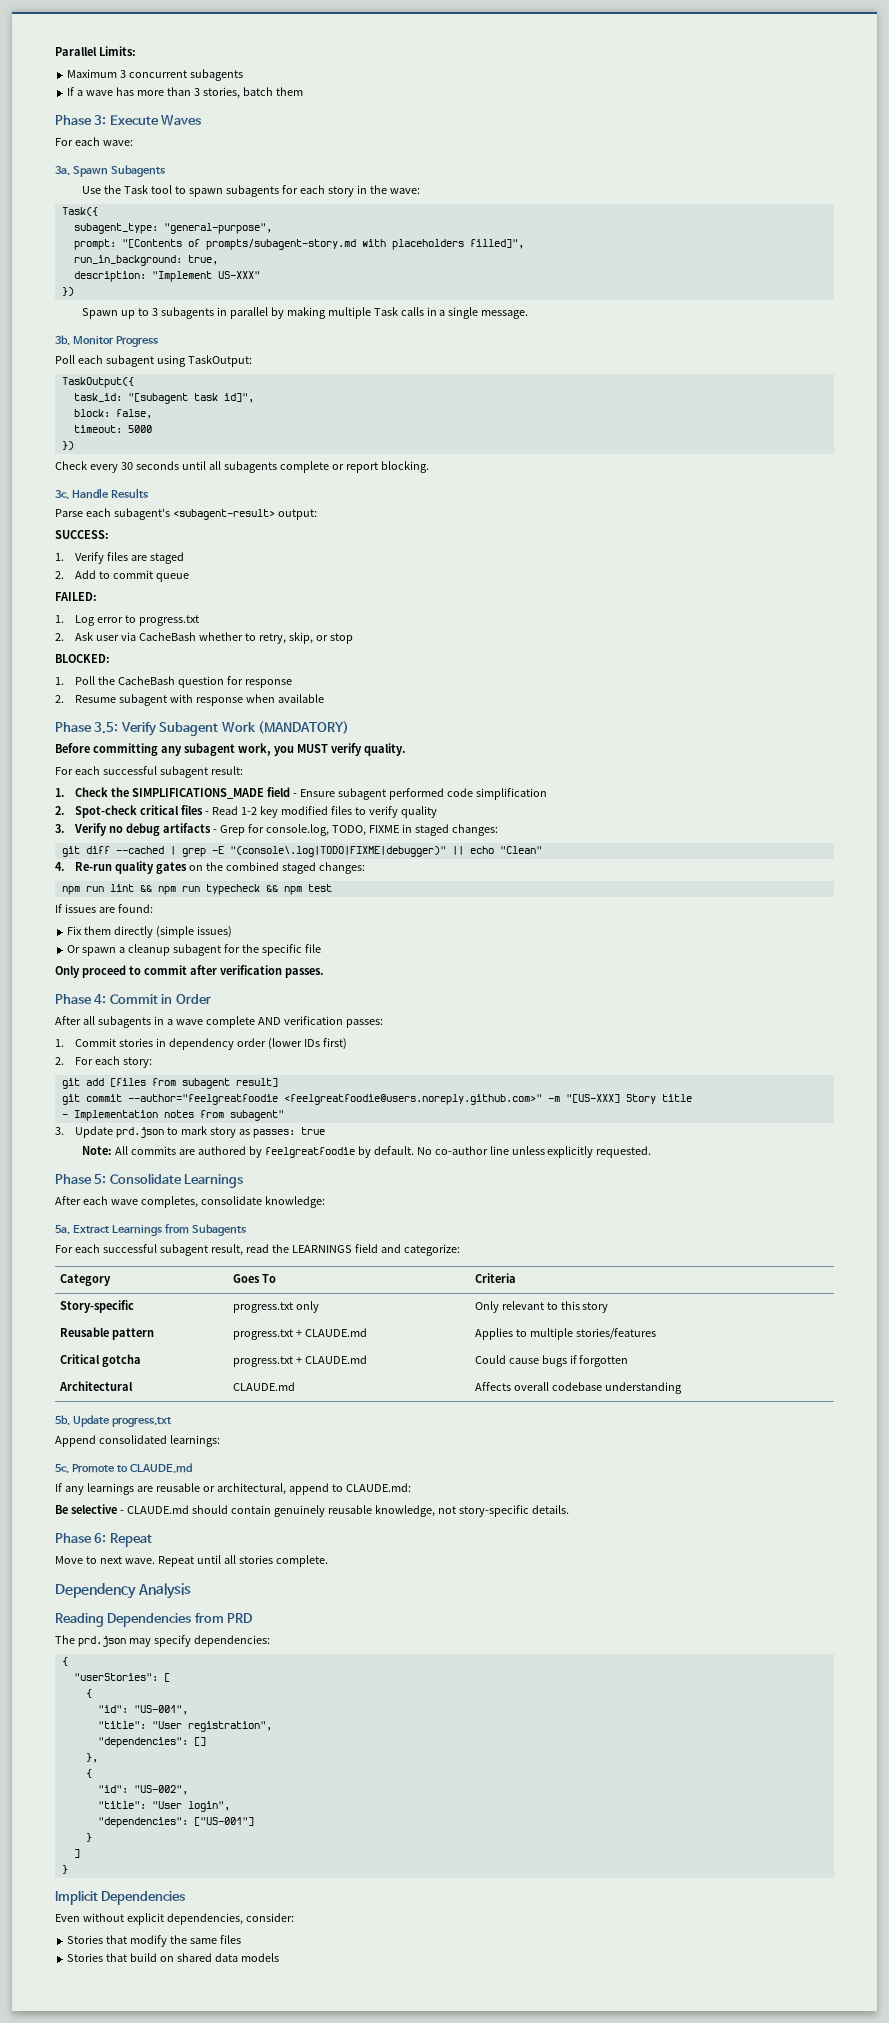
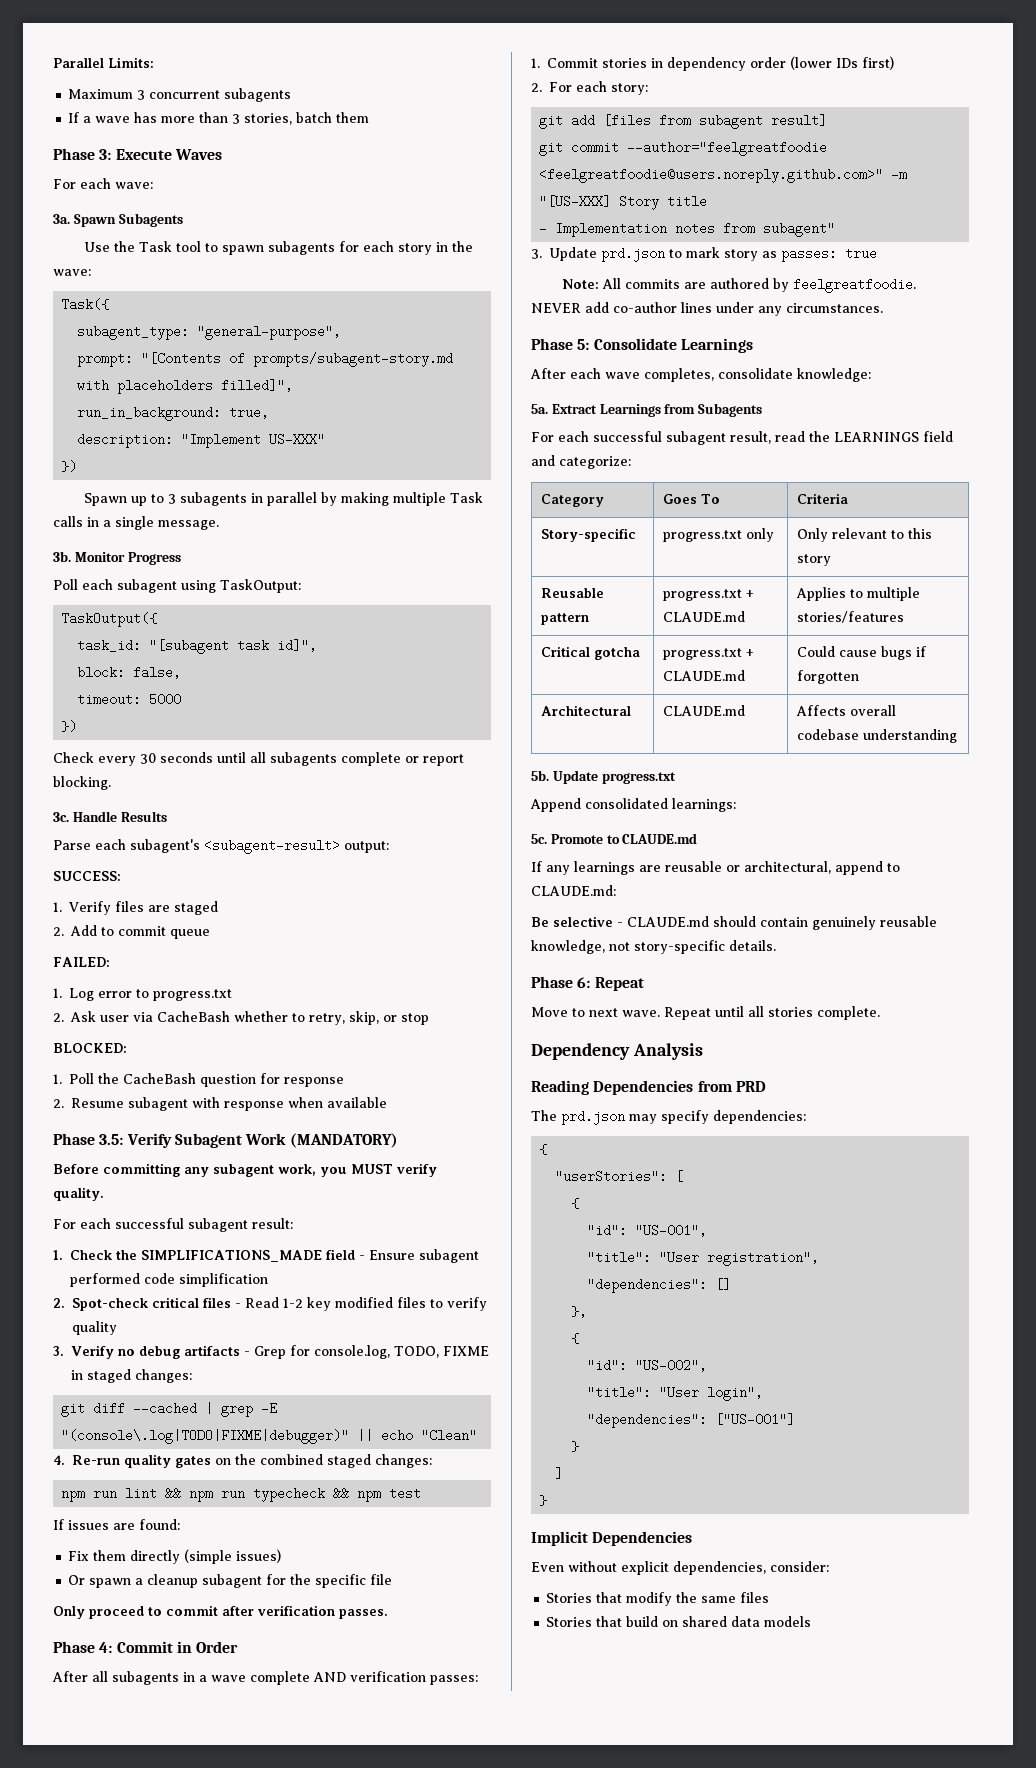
[264,1146,652,1158] feelgreatfoodie by default. No co-author line unless explicitly requested. -> [792,278,916,293] [531,302,883,316] feelgreatfoodie. NEVER add co-author lines under any circumstances.

